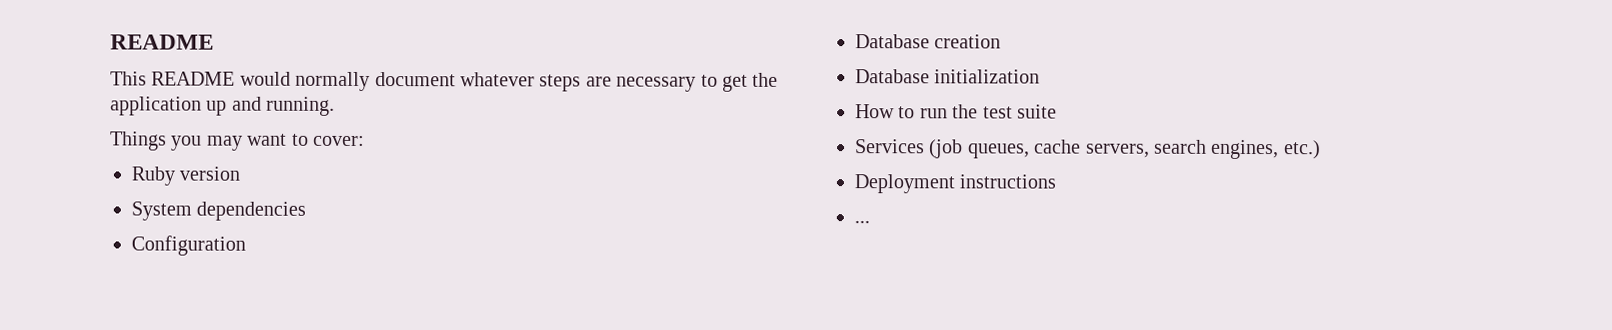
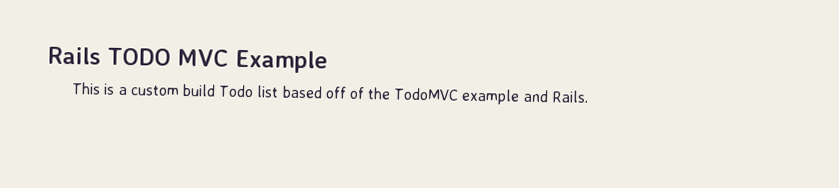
[110,34,214,50] [110,71,779,92] [110,96,336,116] [110,131,365,151] [131,166,241,186] [131,201,307,221] [131,235,246,256] [855,34,1002,49] [855,69,1041,84] [855,104,1057,119] [855,139,1321,160] [854,174,1057,194] [854,220,870,224] README // This README would normally document whatever steps are necessary to get the application up and running. // Things you may want to cover: // Ruby version // System dependencies // Configuration // Database creation // Database initialization // How to run the test suite // Services (job queues, cache servers, search engines, etc.) // Deployment instructions // ... -> [47,46,328,74] [71,82,589,105] Rails TODO MVC Example // This is a custom build Todo list based off of the TodoMVC example and Rails.

